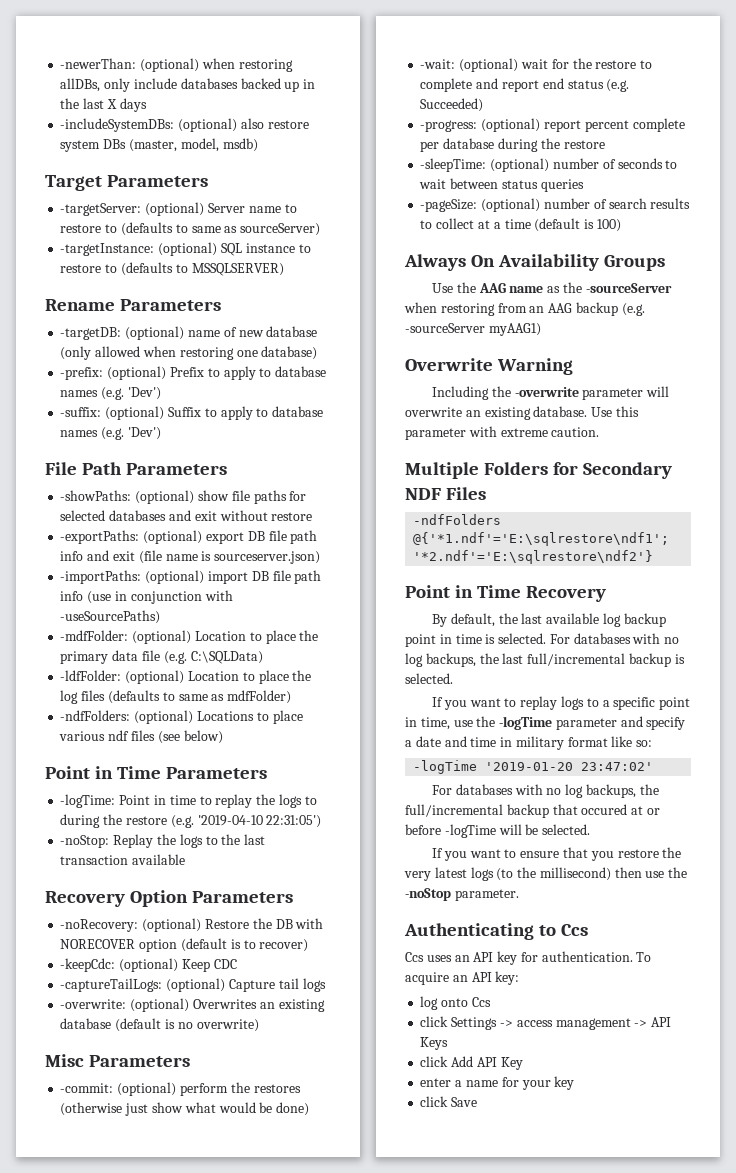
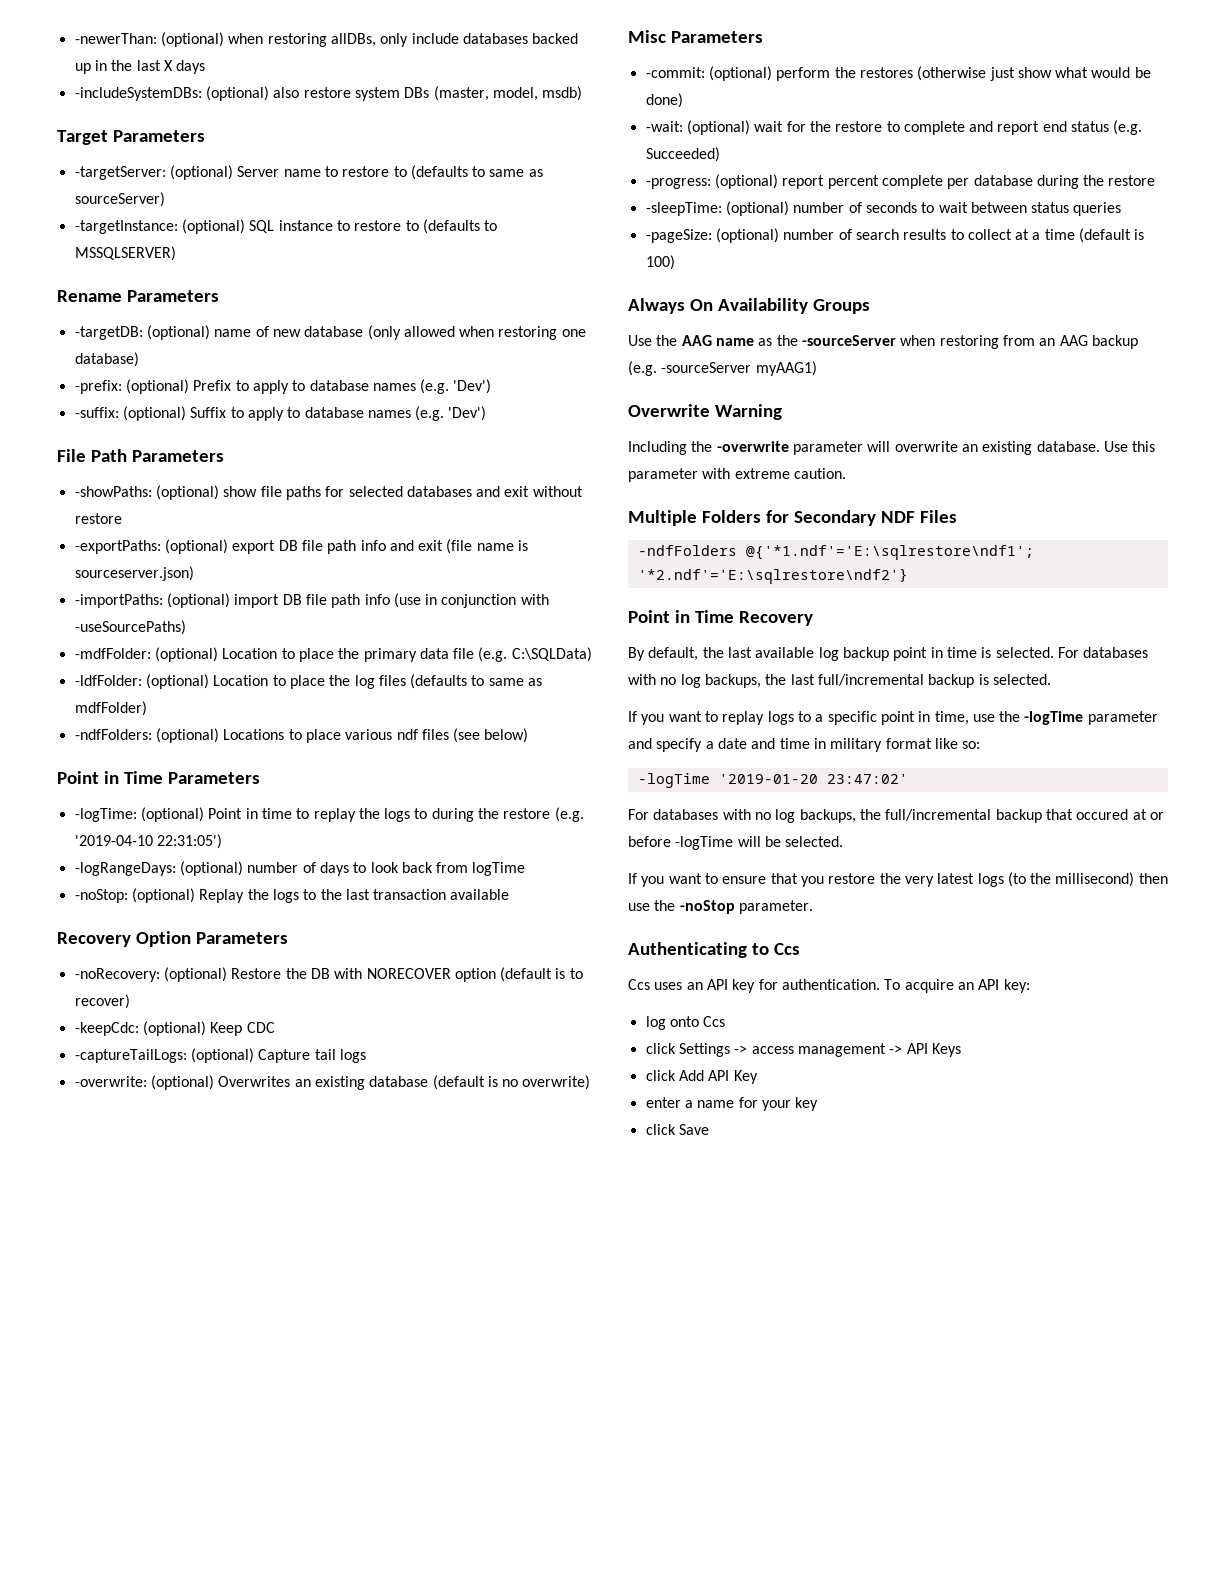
(116, 801) none -> [140,807,204,822] (optional)
(322, 821) none -> [74,861,526,876] // -logRangeDays: (optional) number of days to look back from logTime
(110, 841) none -> [131,888,195,903] (optional)

